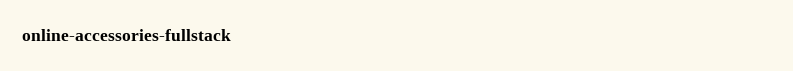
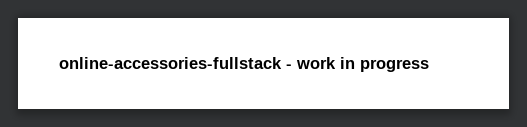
(231, 35) none -> [286,57,429,72] - work in progress

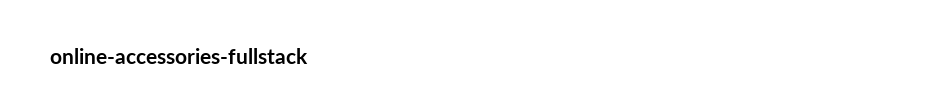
[286,57,429,72] - work in progress -> (308, 56) none

